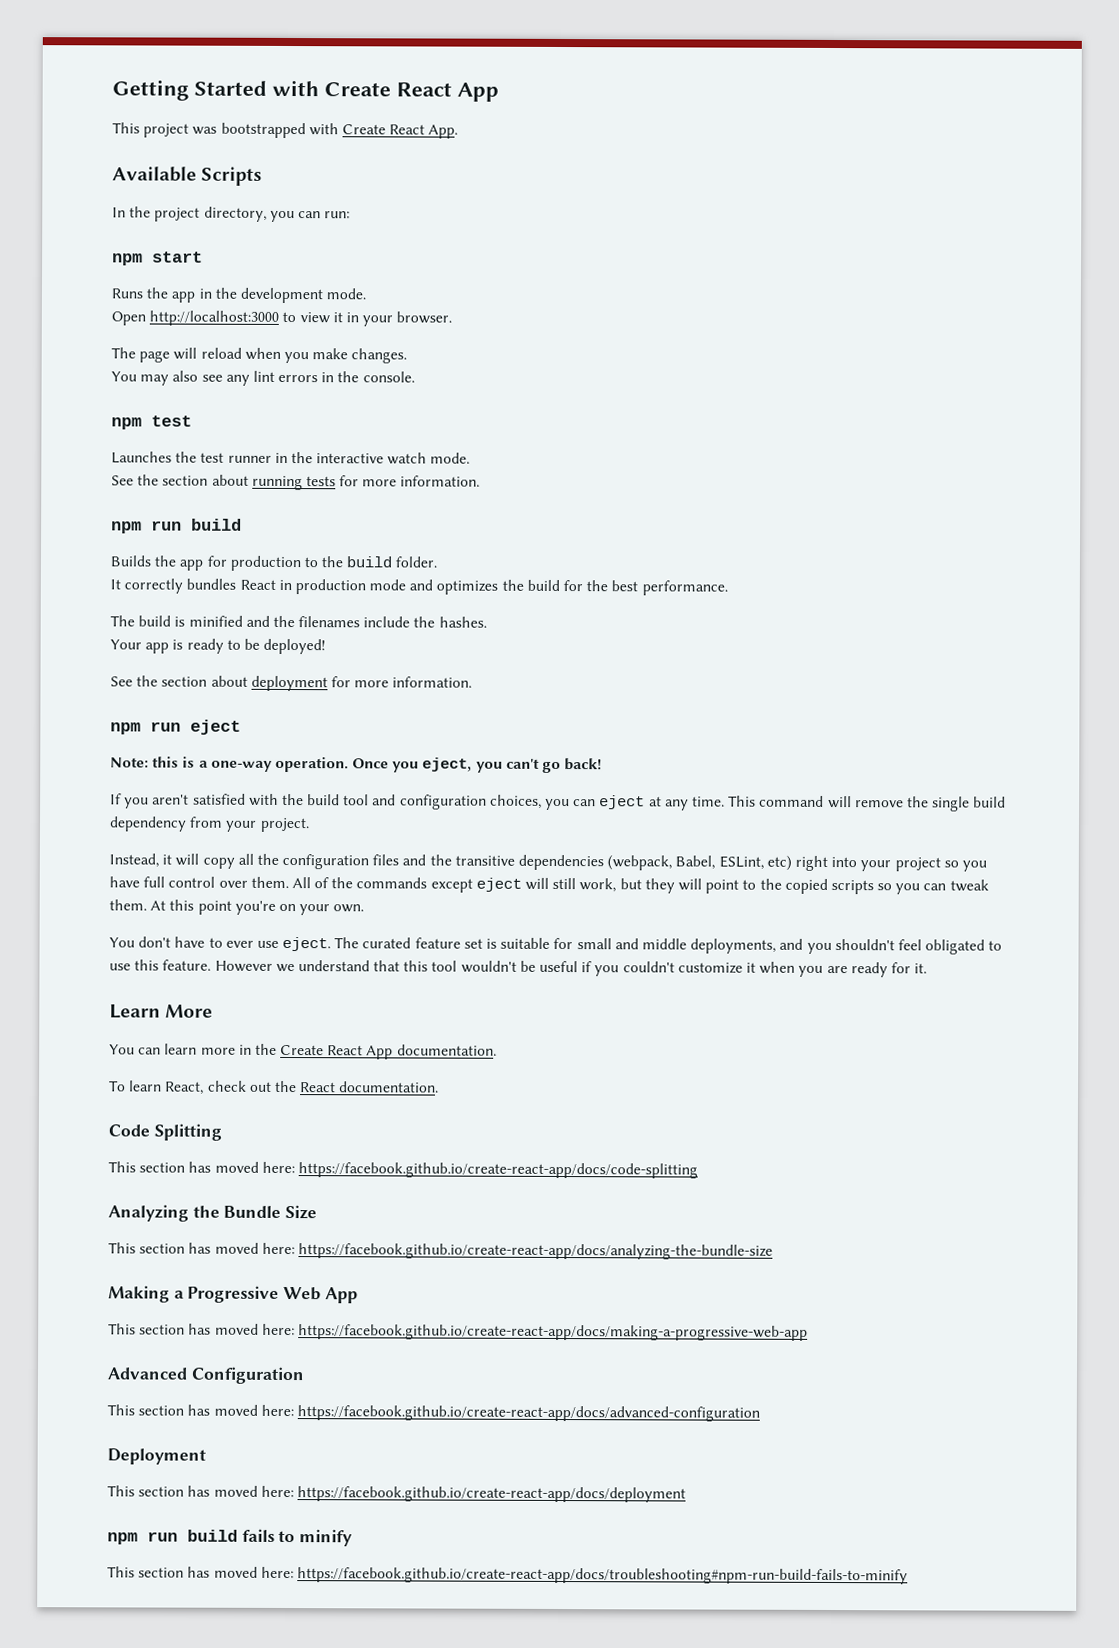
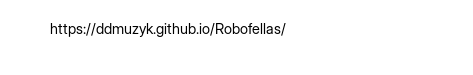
[112,79,499,102] [112,122,459,139] [112,166,263,186] [112,206,351,223] [112,251,203,266] [111,287,367,304] [111,310,453,327] [111,347,408,364] [111,370,415,386] [111,415,192,430] [111,451,471,465] [111,474,481,491] [111,518,242,534] [110,555,438,572] [110,578,728,596] [110,615,487,628] [110,638,327,655] [110,675,473,692] [110,719,241,735] [110,756,603,774] [110,793,1007,812] [109,816,310,833] [109,853,987,872] [109,876,989,895] [109,899,365,916] [109,936,1003,955] [109,959,928,978] [109,1004,214,1019] [109,1043,497,1060] [109,1080,440,1095] [108,1123,222,1141] [108,1161,698,1179] [108,1204,318,1222] [108,1242,773,1260] [108,1285,358,1304] [108,1323,808,1341] [107,1366,305,1385] [107,1404,760,1422] [107,1448,206,1465] [107,1485,686,1503] [107,1528,354,1547] [107,1566,908,1585] Getting Started with Create React App // This project was bootstrapped with Create React App. // Available Scripts // In the project directory, you can run: // npm start // Runs the app in the development mode. // Open http://localhost:3000 to view it in your browser. // The page will reload when you make changes. // You may also see any lint errors in the console. // npm test // Launches the test runner in the interactive watch mode. // See the section about running tests for more information. // npm run build // Builds the app for production to the build folder. // It correctly bundles React in production mode and optimizes the build for the best performance. // The build is minified and the filenames include the hashes. // Your app is ready to be deployed! // See the section about deployment for more information. // npm run eject // Note: this is a one-way operation. Once you eject, you can't go back! // If you aren't satisfied with the build tool and configuration choices, you can eject at any time. This command will remove the single build dependency from your project. // Instead, it will copy all the configuration files and the transitive dependencies (webpack, Babel, ESLint, etc) right into your project so you have full control over them. All of the commands except eject will still work, but they will point to the copied scripts so you can tweak them. At this point you're on your own. // You don't have to ever use eject. The curated feature set is suitable for small and middle deployments, and you shouldn't feel obligated to use this feature. However we understand that this tool wouldn't be useful if you couldn't customize it when you are ready for it. // Learn More // You can learn more in the Create React App documentation. // To learn React, check out the React documentation. // Code Splitting // This section has moved here: https://facebook.github.io/create-react-app/docs/code-splitting // Analyzing the Bundle Size // This section has moved here: https://facebook.github.io/create-react-app/docs/analyzing-the-bundle-size // Making a Progressive Web App // This section has moved here: https://facebook.github.io/create-react-app/docs/making-a-progressive-web-app // Advanced Configuration // This section has moved here: https://facebook.github.io/create-react-app/docs/advanced-configuration // Deployment // This section has moved here: https://facebook.github.io/create-react-app/docs/deployment // npm run build fails to minify // This section has moved here: https://facebook.github.io/create-react-app/docs/troubleshooting#npm-run-build-fails-to-minify -> [50,23,286,37] https://ddmuzyk.github.io/Robofellas/

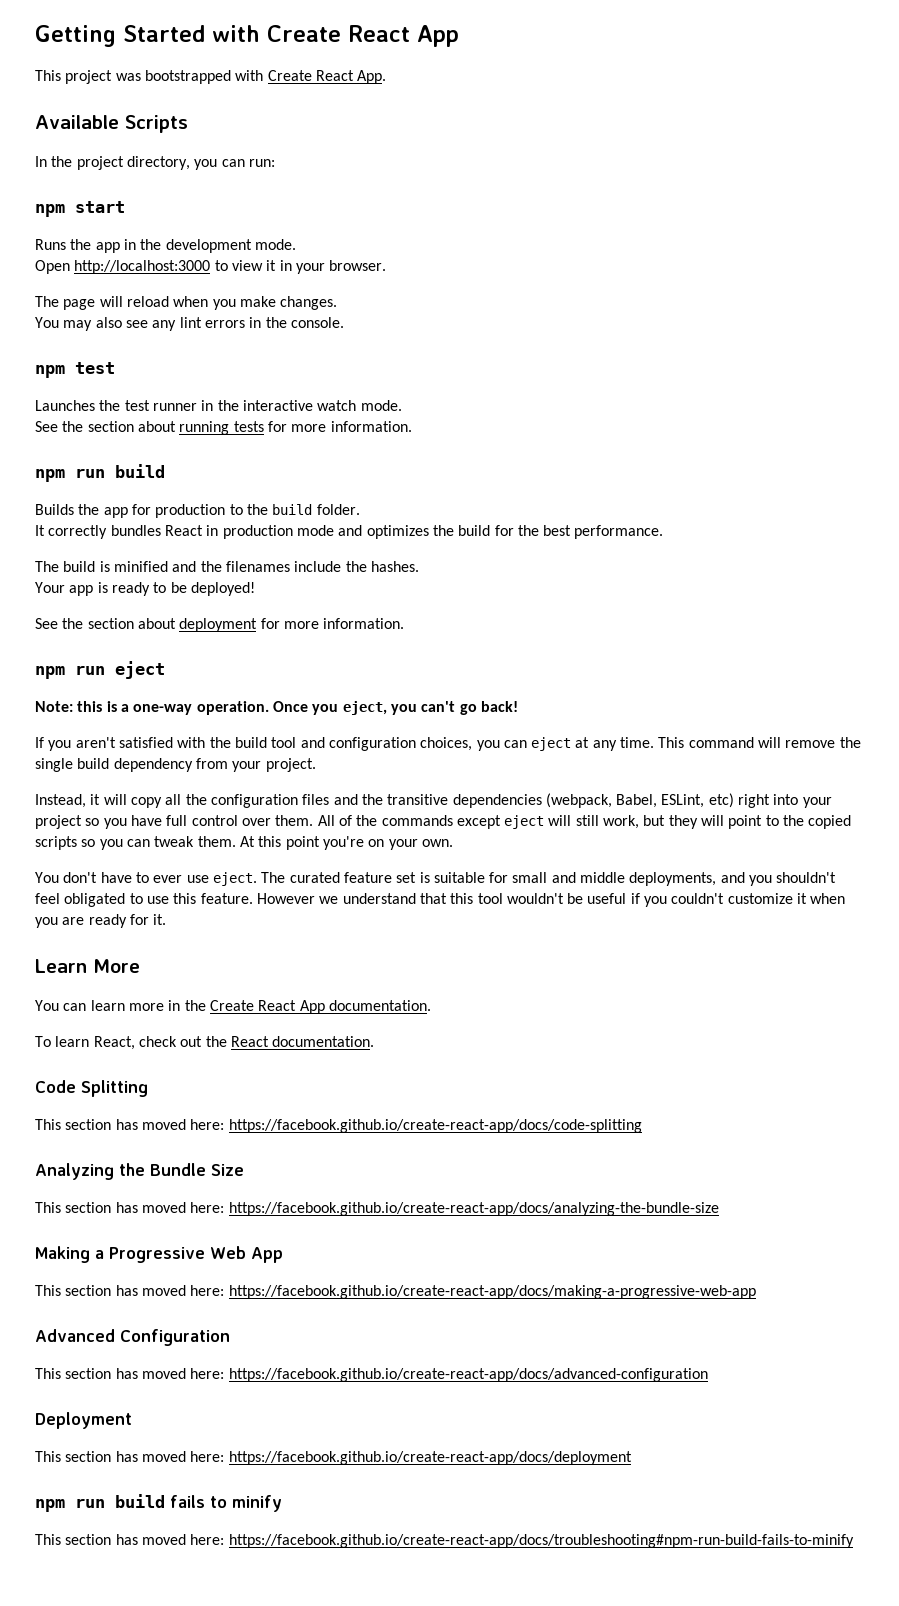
[50,23,286,37] https://ddmuzyk.github.io/Robofellas/ -> [35,25,459,47] [35,70,387,84] [35,115,188,133] [35,156,275,170] [35,201,125,217] [35,239,296,253] [35,260,387,274] [35,296,338,310] [35,317,344,331] [35,362,115,378] [35,400,402,411] [35,421,412,435] [35,464,165,482] [35,504,360,518] [35,525,664,539] [35,561,419,572] [35,582,255,596] [35,618,405,632] [35,661,165,679] [35,701,518,715] [35,737,861,751] [35,758,316,772] [35,793,832,808] [35,815,852,829] [35,836,453,850] [35,872,837,886] [35,893,846,907] [35,914,167,928] [35,959,140,973] [35,1000,431,1014] [35,1036,375,1050] [35,1080,148,1097] [35,1119,642,1133] [35,1163,244,1180] [35,1202,719,1216] [35,1246,283,1263] [35,1285,756,1299] [35,1329,230,1346] [35,1368,708,1382] [35,1412,132,1429] [35,1451,632,1465] [35,1494,282,1512] [35,1534,854,1548] Getting Started with Create React App // This project was bootstrapped with Create React App. // Available Scripts // In the project directory, you can run: // npm start // Runs the app in the development mode. // Open http://localhost:3000 to view it in your browser. // The page will reload when you make changes. // You may also see any lint errors in the console. // npm test // Launches the test runner in the interactive watch mode. // See the section about running tests for more information. // npm run build // Builds the app for production to the build folder. // It correctly bundles React in production mode and optimizes the build for the best performance. // The build is minified and the filenames include the hashes. // Your app is ready to be deployed! // See the section about deployment for more information. // npm run eject // Note: this is a one-way operation. Once you eject, you can't go back! // If you aren't satisfied with the build tool and configuration choices, you can eject at any time. This command will remove the single build dependency from your project. // Instead, it will copy all the configuration files and the transitive dependencies (webpack, Babel, ESLint, etc) right into your project so you have full control over them. All of the commands except eject will still work, but they will point to the copied scripts so you can tweak them. At this point you're on your own. // You don't have to ever use eject. The curated feature set is suitable for small and middle deployments, and you shouldn't feel obligated to use this feature. However we understand that this tool wouldn't be useful if you couldn't customize it when you are ready for it. // Learn More // You can learn more in the Create React App documentation. // To learn React, check out the React documentation. // Code Splitting // This section has moved here: https://facebook.github.io/create-react-app/docs/code-splitting // Analyzing the Bundle Size // This section has moved here: https://facebook.github.io/create-react-app/docs/analyzing-the-bundle-size // Making a Progressive Web App // This section has moved here: https://facebook.github.io/create-react-app/docs/making-a-progressive-web-app // Advanced Configuration // This section has moved here: https://facebook.github.io/create-react-app/docs/advanced-configuration // Deployment // This section has moved here: https://facebook.github.io/create-react-app/docs/deployment // npm run build fails to minify // This section has moved here: https://facebook.github.io/create-react-app/docs/troubleshooting#npm-run-build-fails-to-minify

